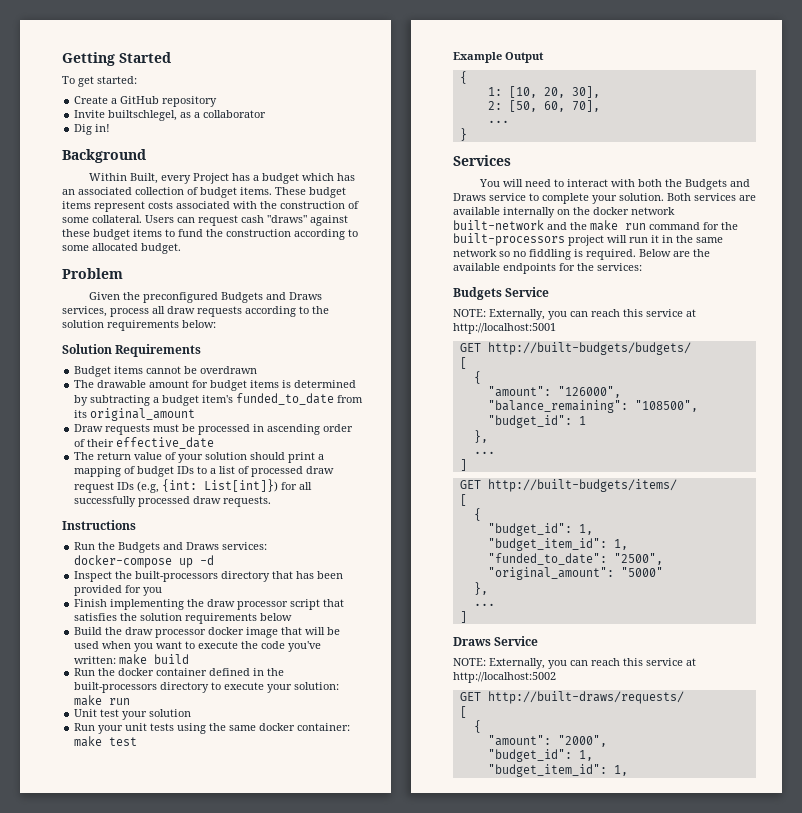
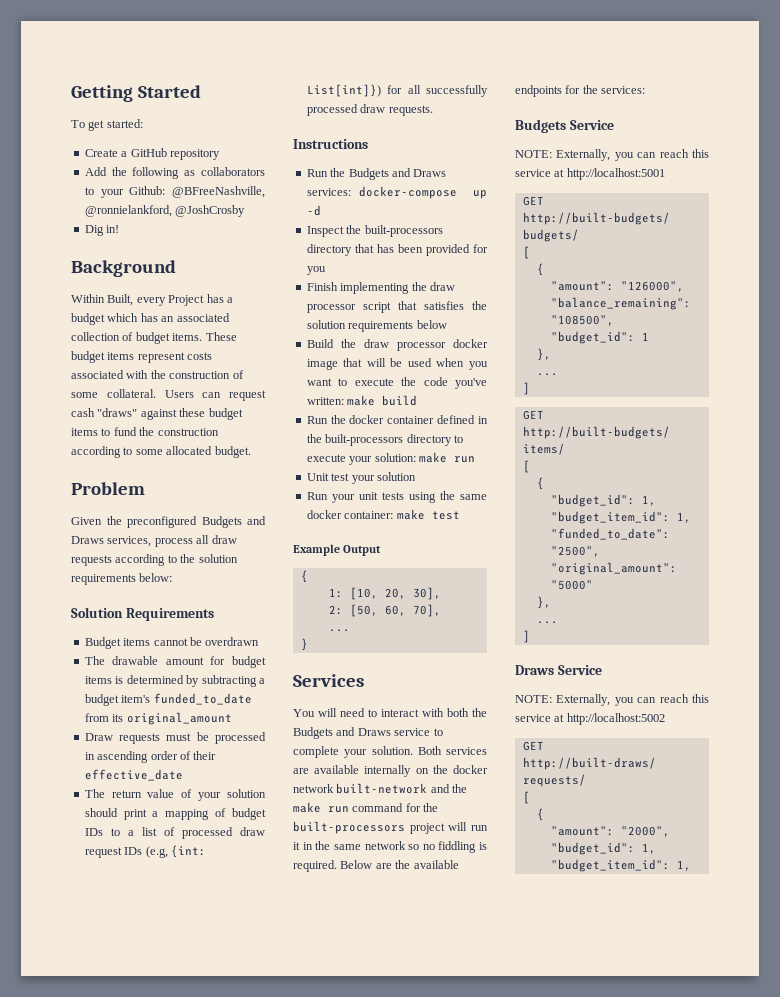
[74,110,267,121] Invite builtschlegel, as a collaborator -> [84,167,265,179] [84,186,265,198] [84,205,246,217] Add the following as collaborators to your Github: @BFreeNashville, @ronnielankford, @JoshCrosby

